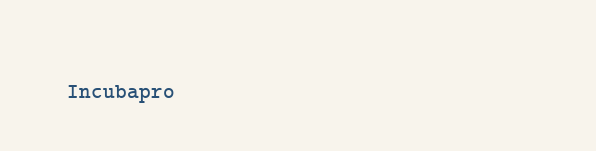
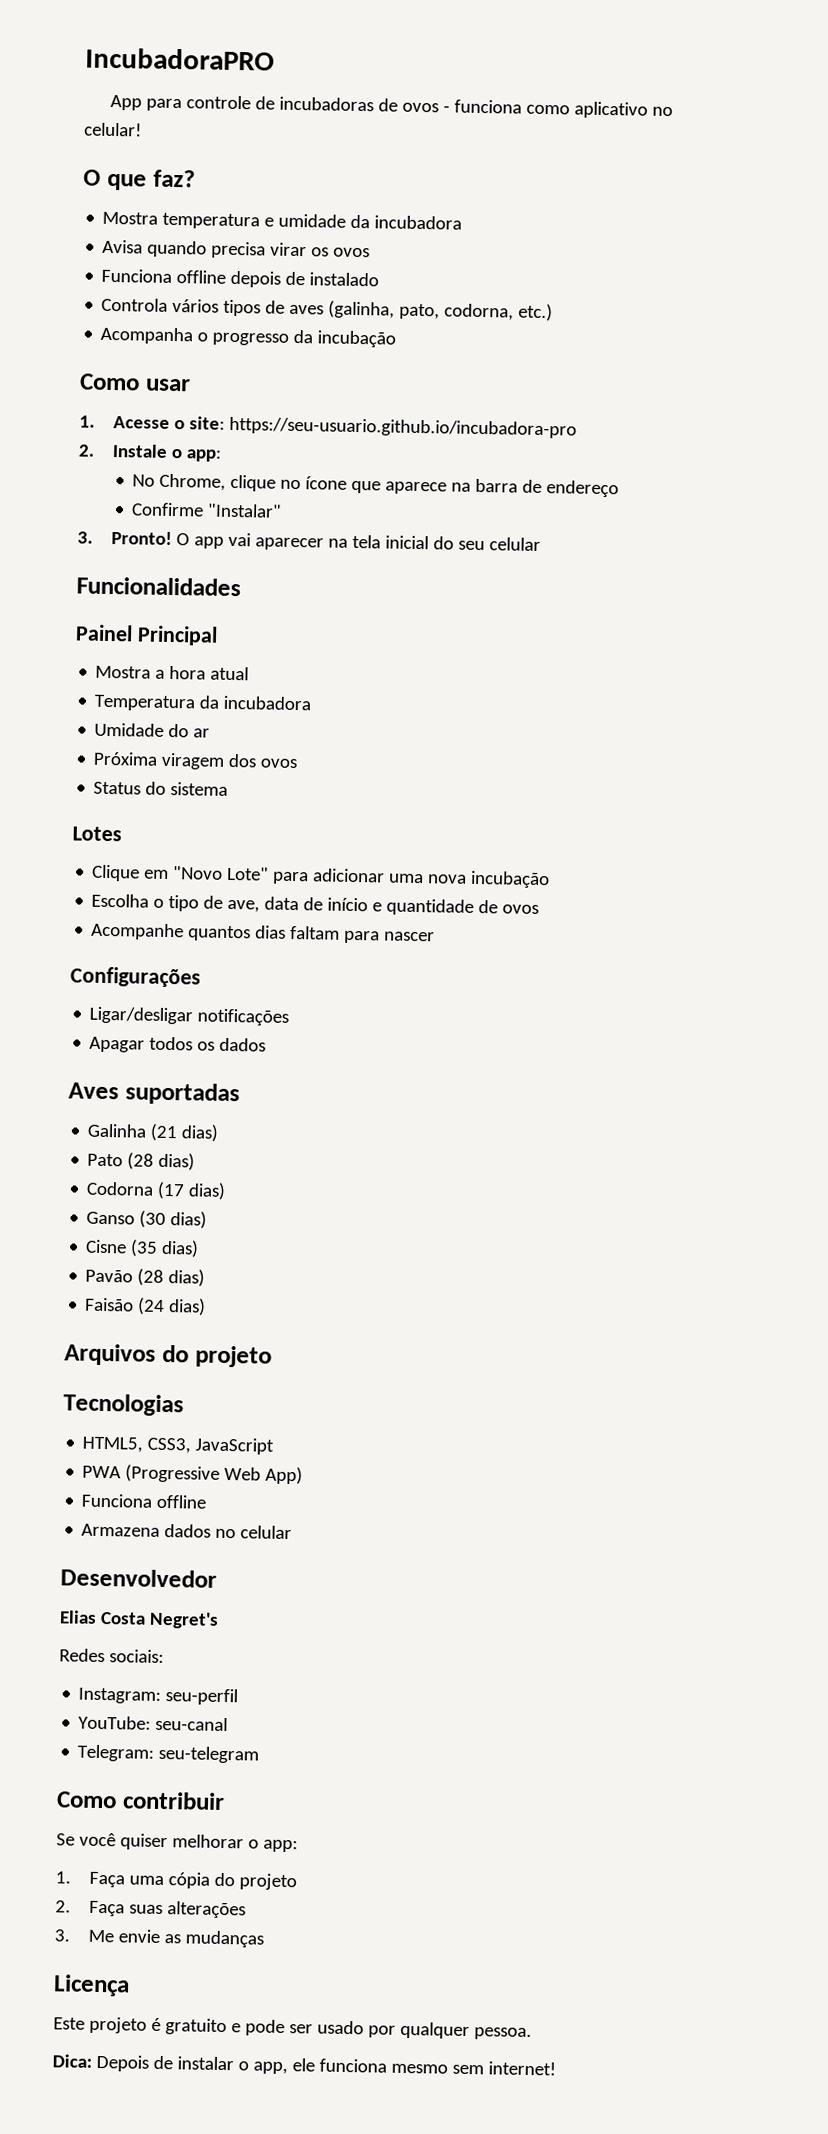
[67,85,175,103] Incubapro -> [85,47,275,71] [109,94,673,119] [84,122,142,137] [83,169,196,191] [102,211,463,230] [102,239,371,259] [101,268,380,288] [101,297,554,322] [100,326,397,348] [79,373,191,392] [79,415,578,439] [78,444,222,462] [132,473,620,498] [131,502,283,518] [77,531,542,551] [76,576,241,597] [75,624,218,646] [95,665,250,681] [94,694,312,712] [94,722,211,738] [93,751,298,770] [93,781,229,796] [72,826,122,842] [91,864,551,889] [91,893,540,916] [91,922,436,944] [70,966,201,988] [89,1006,290,1026] [89,1036,267,1053] [68,1082,240,1106] [87,1123,220,1142] [87,1152,196,1171] [86,1181,227,1200] [86,1210,208,1229] [85,1239,200,1258] [85,1268,206,1287] [85,1297,207,1316] [64,1343,272,1368] [63,1393,184,1417] [82,1436,275,1455] [82,1464,304,1485] [81,1493,208,1509] [81,1523,293,1540] [60,1568,217,1588] [59,1610,219,1629] [59,1648,164,1664] [78,1687,239,1706] [78,1715,229,1732] [77,1744,260,1764] [56,1791,225,1811] [56,1832,298,1853] [55,1871,298,1891] [55,1900,247,1919] [54,1929,265,1948] [53,1974,130,1997] [53,2016,532,2041] [52,2054,556,2076] IncubadoraPRO // App para controle de incubadoras de ovos - funciona como aplicativo no celular! // O que faz? // Mostra temperatura e umidade da incubadora // Avisa quando precisa virar os ovos // Funciona offline depois de instalado // Controla vários tipos de aves (galinha, pato, codorna, etc.) // Acompanha o progresso da incubação // Como usar // 1. Acesse o site: https://seu-usuario.github.io/incubadora-pro // 2. Instale o app: // No Chrome, clique no ícone que aparece na barra de endereço // Confirme "Instalar" // 3. Pronto! O app vai aparecer na tela inicial do seu celular // Funcionalidades // Painel Principal // Mostra a hora atual // Temperatura da incubadora // Umidade do ar // Próxima viragem dos ovos // Status do sistema // Lotes // Clique em "Novo Lote" para adicionar uma nova incubação // Escolha o tipo de ave, data de início e quantidade de ovos // Acompanhe quantos dias faltam para nascer // Configurações // Ligar/desligar notificações // Apagar todos os dados // Aves suportadas // Galinha (21 dias) // Pato (28 dias) // Codorna (17 dias) // Ganso (30 dias) // Cisne (35 dias) // Pavão (28 dias) // Faisão (24 dias) // Arquivos do projeto // Tecnologias // HTML5, CSS3, JavaScript // PWA (Progressive Web App) // Funciona offline // Armazena dados no celular // Desenvolvedor // Elias Costa Negret's // Redes sociais: // Instagram: seu-perfil // YouTube: seu-canal // Telegram: seu-telegram // Como contribuir // Se você quiser melhorar o app: // 1. Faça uma cópia do projeto // 2. Faça suas alterações // 3. Me envie as mudanças // Licença // Este projeto é gratuito e pode ser usado por qualquer pessoa. // Dica: Depois de instalar o app, ele funciona mesmo sem internet!

